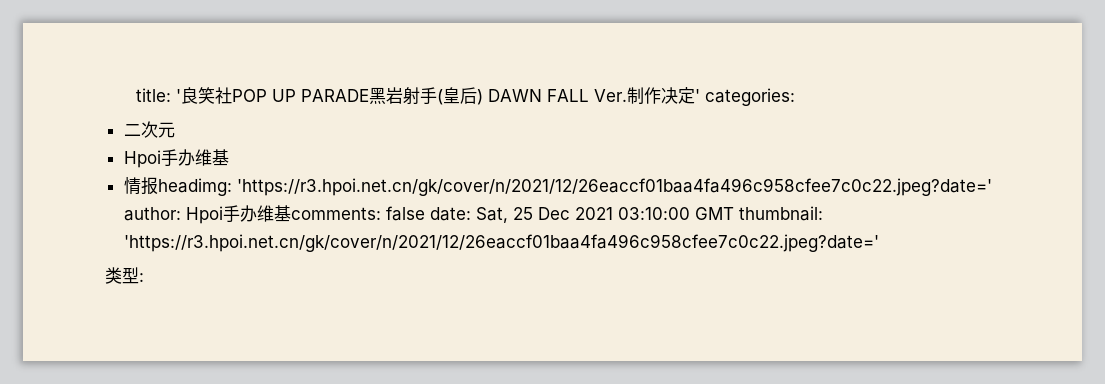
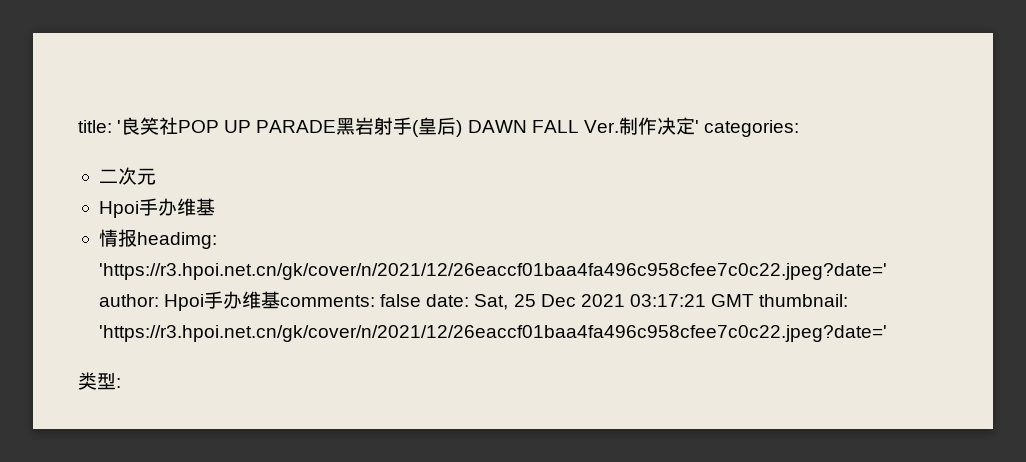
[617,207,690,220] 03:10:00 -> [629,294,706,307] 03:17:21

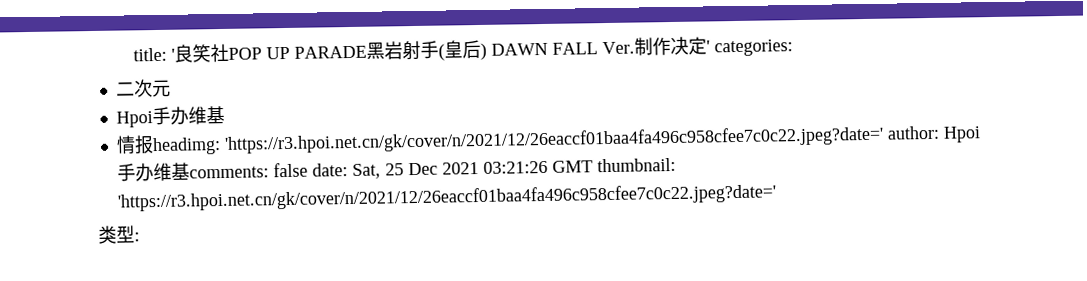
[629,294,706,307] 03:17:21 -> [482,160,548,174] 03:21:26

